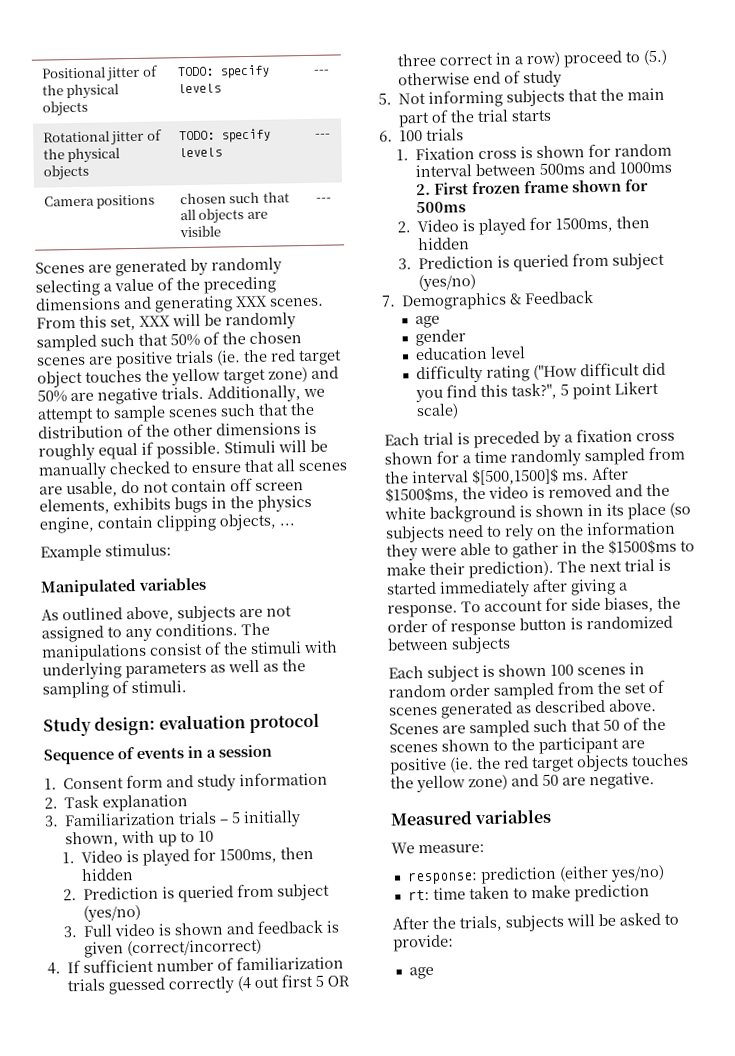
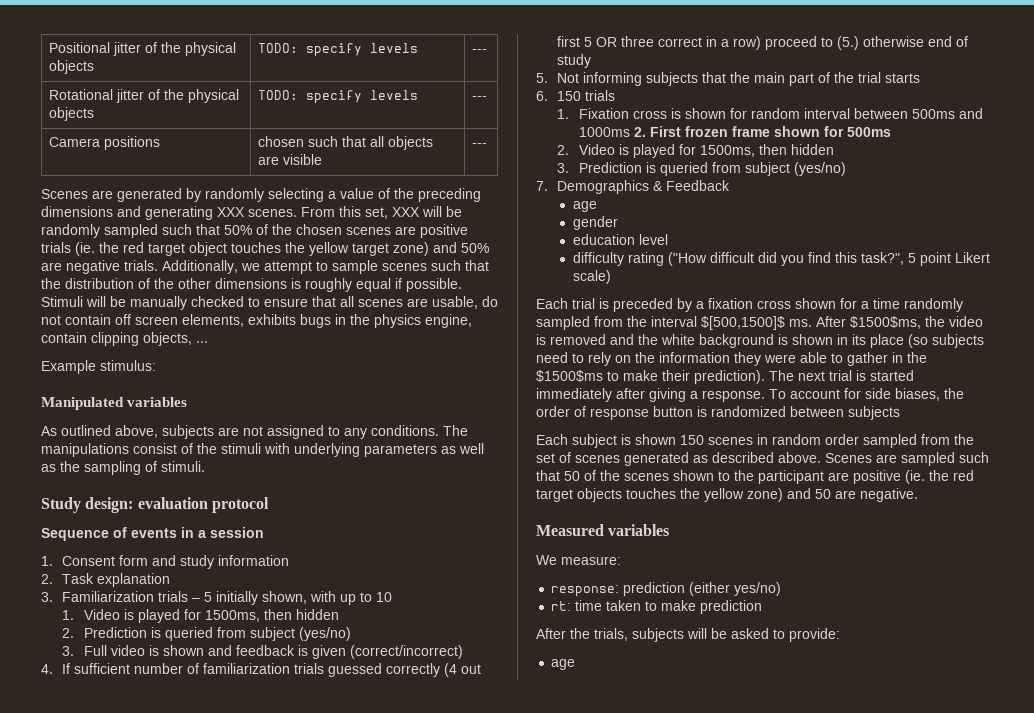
[399,129,424,142] 100 -> [557,91,582,101] 150
[550,664,574,676] 100 -> [680,435,704,445] 150

